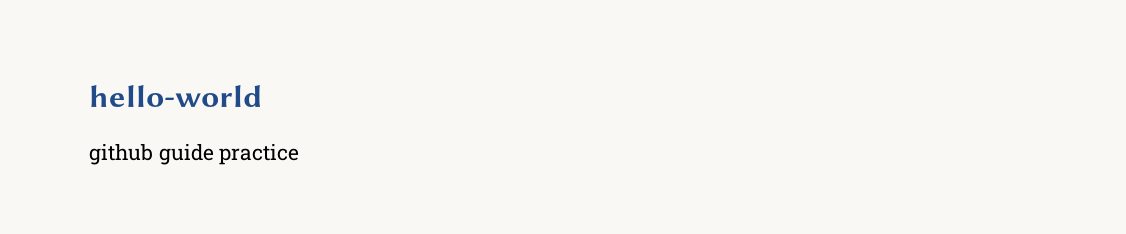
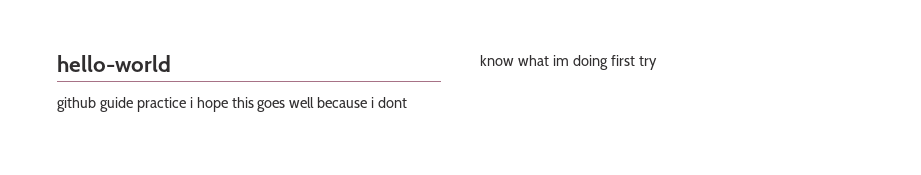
(300, 154) none -> [189,97,408,112] [480,55,657,70] i hope this goes well because i dont know what im doing first try

